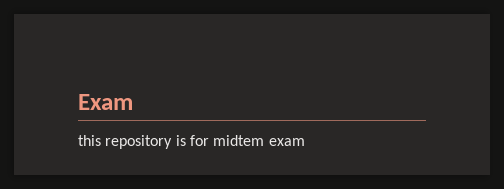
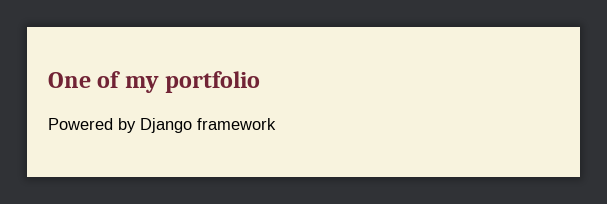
[78,94,133,110] [78,135,305,149] Exam // this repository is for midtem exam -> [48,71,261,93] [48,118,276,133] One of my portfolio // Powered by Django framework

